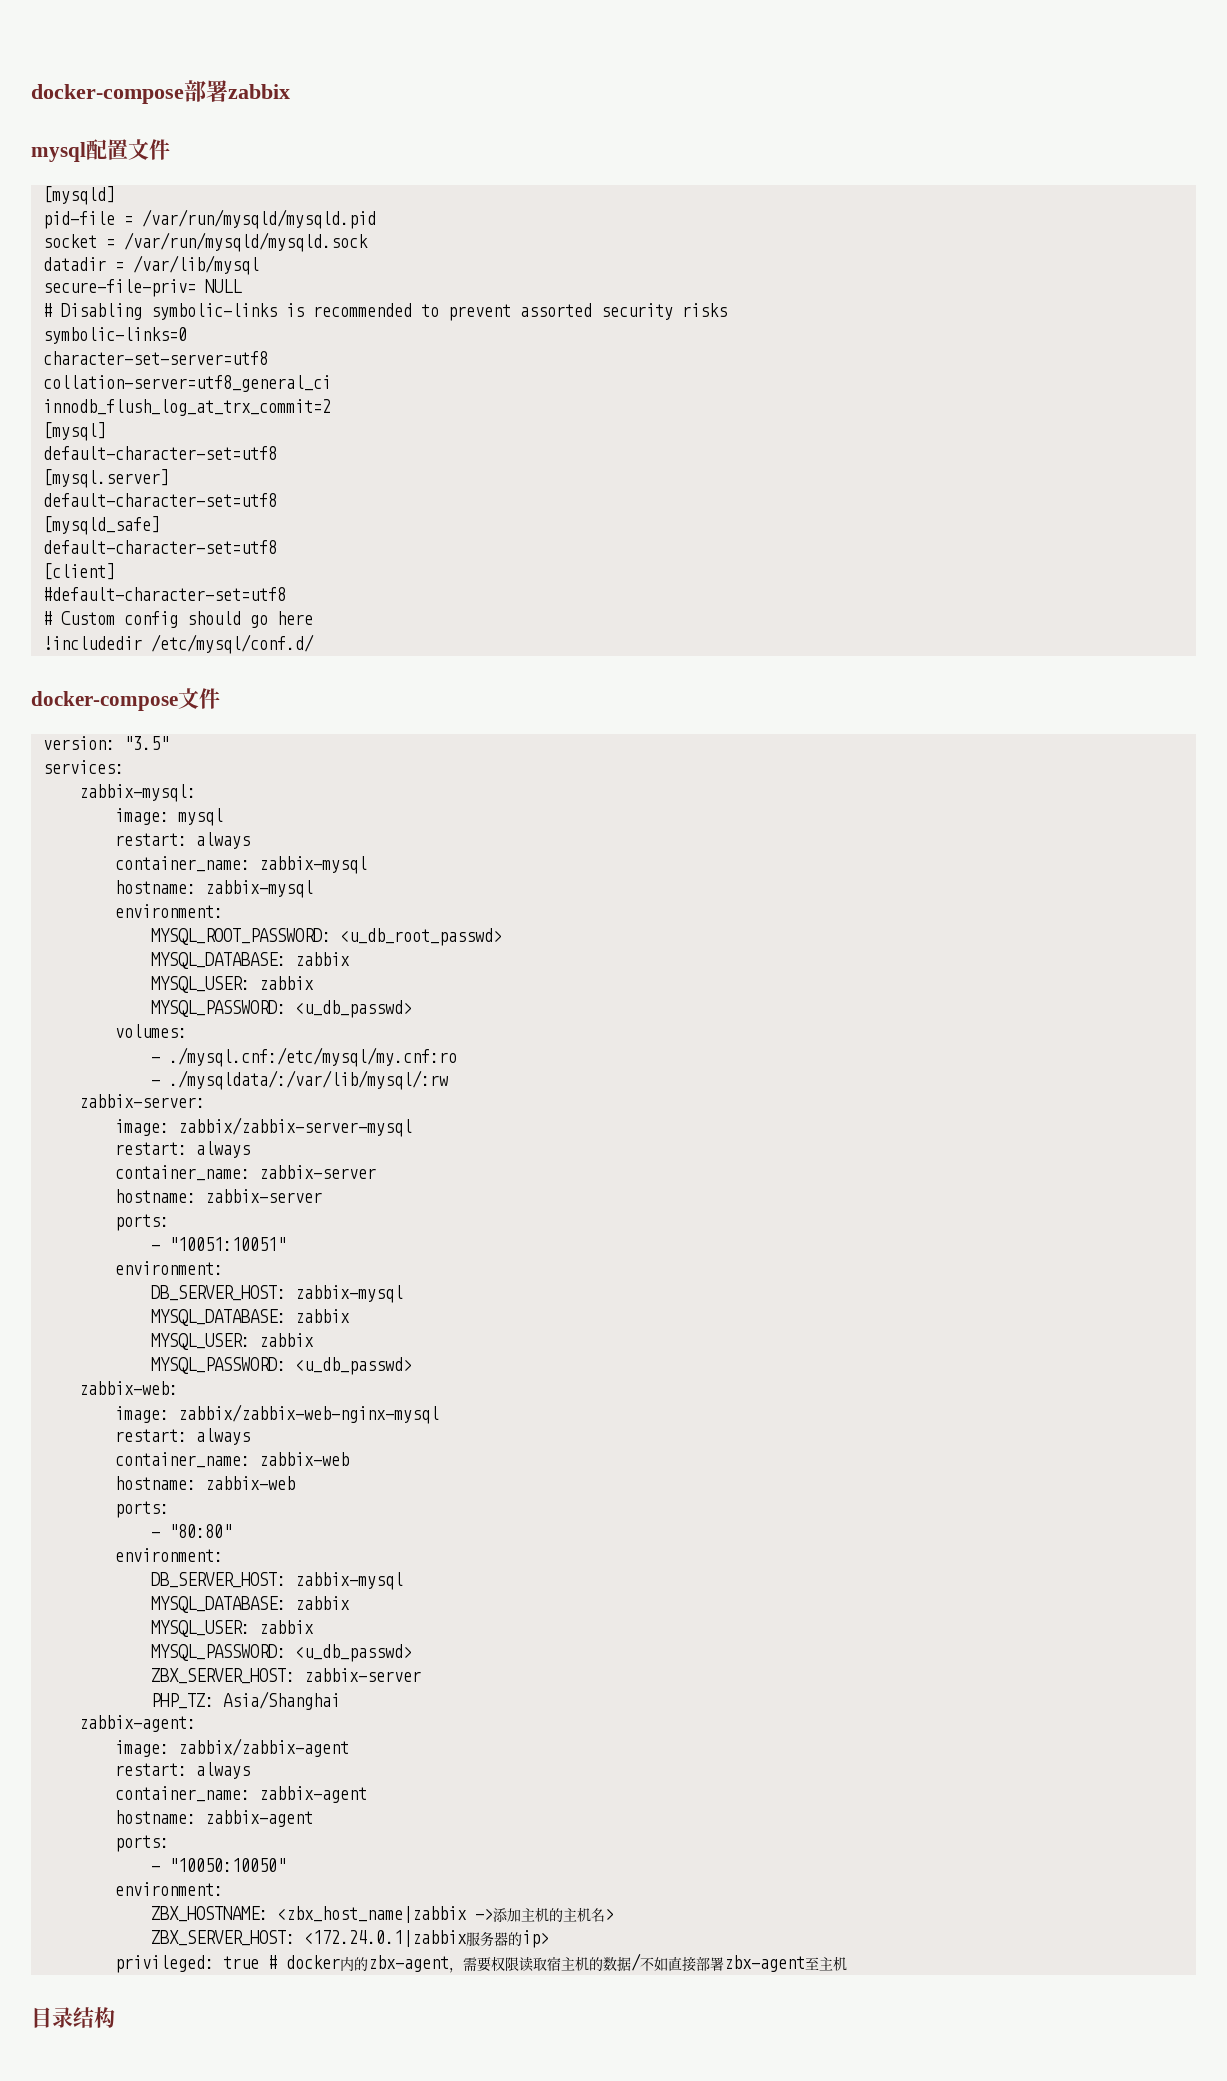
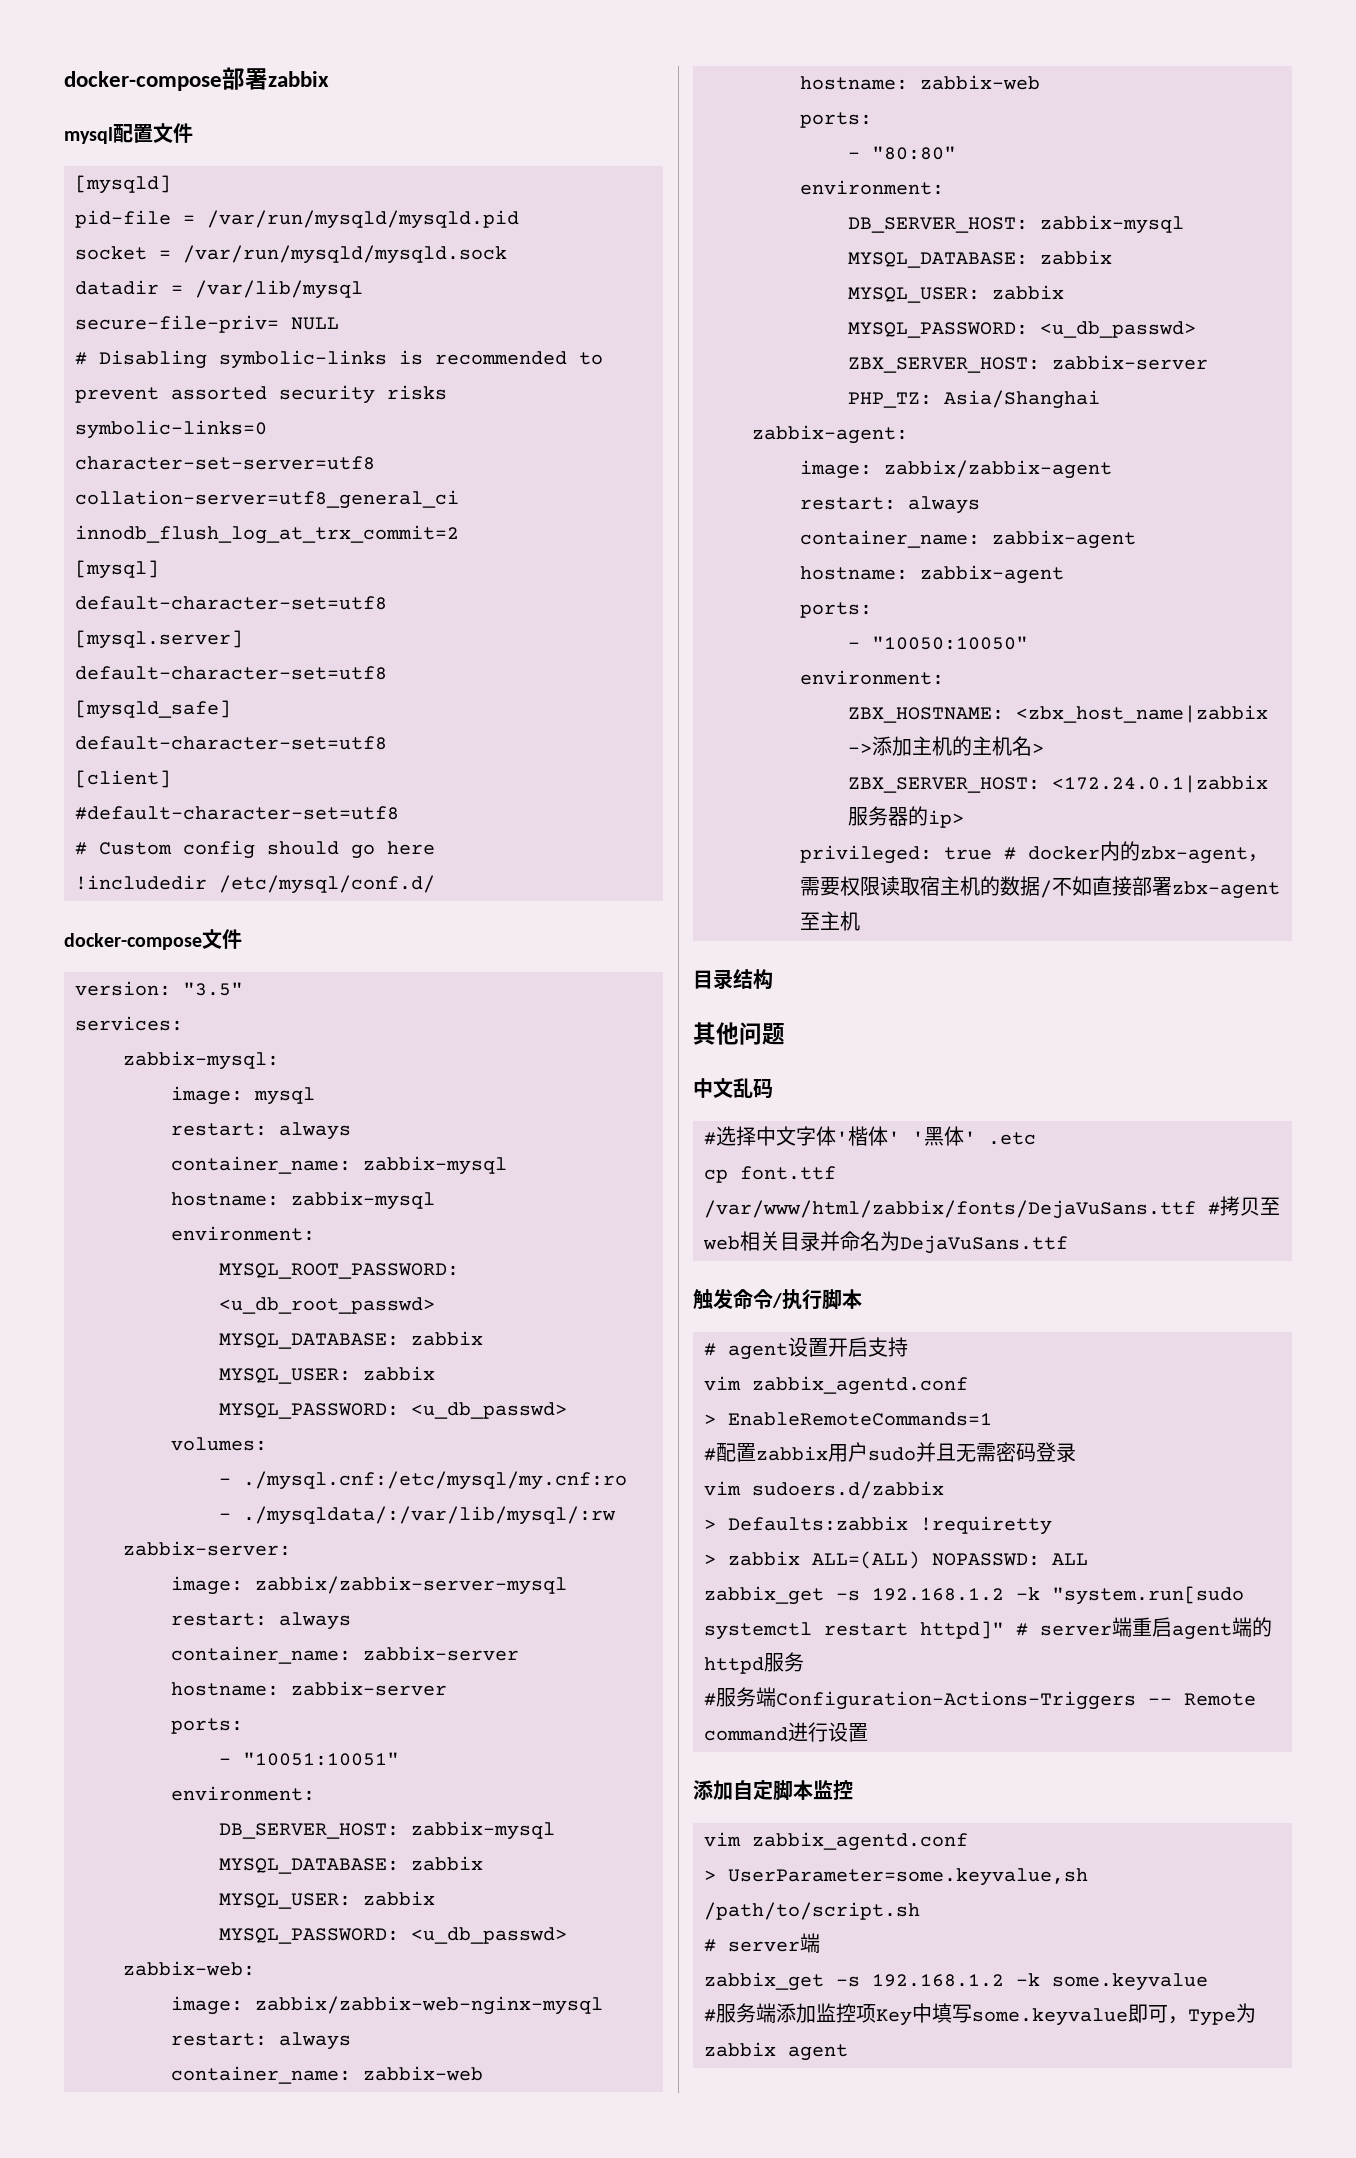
(115, 2017) none -> [693,1022,785,1045] [693,1078,773,1099] [703,1126,1036,1146] [703,1166,836,1183] [703,1196,1280,1219] [702,1231,1068,1254] [693,1289,862,1310] [703,1337,908,1360] [703,1376,968,1395] [703,1412,992,1426] [703,1442,1076,1462] [703,1481,944,1499] [703,1516,1052,1535] [703,1551,1088,1569] [703,1586,1244,1605] [703,1617,1272,1640] [703,1652,804,1674] [703,1687,1256,1710] [703,1722,868,1742] [693,1780,853,1801] [703,1832,968,1851] [703,1868,1088,1886] [703,1902,920,1920] [703,1933,820,1953] [703,1972,1208,1991] [703,2003,1256,2026] [703,2042,848,2061] // 其他问题 // 中文乱码 // #选择中文字体'楷体' '黑体' .etc // cp font.ttf /var/www/html/zabbix/fonts/DejaVuSans.ttf #拷贝至web相关目录并命名为DejaVuSans.ttf // 触发命令/执行脚本 // # agent设置开启支持 // vim zabbix_agentd.conf // > EnableRemoteCommands=1 // #配置zabbix用户sudo并且无需密码登录 // vim sudoers.d/zabbix // > Defaults:zabbix !requiretty // > zabbix ALL=(ALL) NOPASSWD: ALL // zabbix_get -s 192.168.1.2 -k "system.run[sudo systemctl restart httpd]" # server端重启agent端的httpd服务 // #服务端Configuration-Actions-Triggers -- Remote command进行设置 // 添加自定脚本监控 // vim zabbix_agentd.conf // > UserParameter=some.keyvalue,sh /path/to/script.sh // # server端 // zabbix_get -s 192.168.1.2 -k some.keyvalue // #服务端添加监控项Key中填写some.keyvalue即可，Type为zabbix agent

